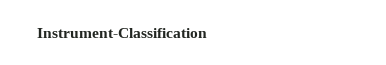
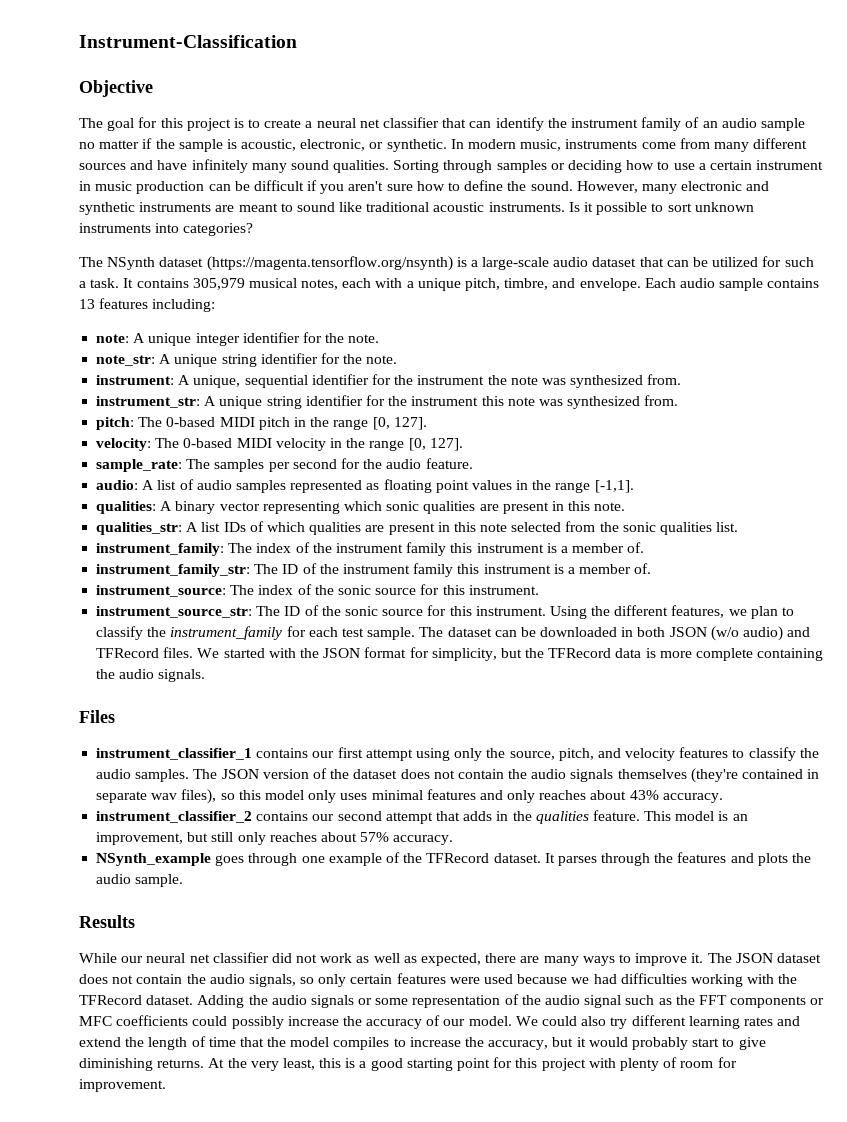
(207, 33) none -> [79,80,153,97] [79,117,805,131] [79,138,808,152] [79,159,824,173] [79,180,770,194] [79,202,754,215] [79,223,254,236] [79,256,814,271] [79,278,820,291] [79,298,216,312] [96,332,380,346] [96,353,398,367] [96,374,682,388] [96,395,679,409] [96,417,427,430] [96,438,463,451] [96,458,473,472] [96,479,634,493] [96,501,626,514] [96,521,739,535] [96,542,645,556] [96,563,652,577] [96,584,539,597] [96,605,795,619] [96,626,811,641] [96,647,824,661] [96,669,206,682] [79,710,115,723] [96,747,819,761] [96,768,820,783] [96,789,723,804] [96,810,748,824] [96,832,454,845] [96,852,812,866] [96,874,184,887] [79,915,135,928] [79,952,821,966] [79,973,798,987] [79,994,825,1008] [79,1015,801,1029] [79,1036,766,1050] [79,1057,737,1071] [79,1079,166,1092] // Objective // The goal for this project is to create a neural net classifier that can identify the instrument family of an audio sample no matter if the sample is acoustic, electronic, or synthetic. In modern music, instruments come from many different sources and have infinitely many sound qualities. Sorting through samples or deciding how to use a certain instrument in music production can be difficult if you aren't sure how to define the sound. However, many electronic and synthetic instruments are meant to sound like traditional acoustic instruments. Is it possible to sort unknown instruments into categories? // The NSynth dataset (https://magenta.tensorflow.org/nsynth) is a large-scale audio dataset that can be utilized for such a task. It contains 305,979 musical notes, each with a unique pitch, timbre, and envelope. Each audio sample contains 13 features including: // note: A unique integer identifier for the note. // note_str: A unique string identifier for the note. // instrument: A unique, sequential identifier for the instrument the note was synthesized from. // instrument_str: A unique string identifier for the instrument this note was synthesized from. // pitch: The 0-based MIDI pitch in the range [0, 127]. // velocity: The 0-based MIDI velocity in the range [0, 127]. // sample_rate: The samples per second for the audio feature. // audio: A list of audio samples represented as floating point values in the range [-1,1]. // qualities: A binary vector representing which sonic qualities are present in this note. // qualities_str: A list IDs of which qualities are present in this note selected from the sonic qualities list. // instrument_family: The index of the instrument family this instrument is a member of. // instrument_family_str: The ID of the instrument family this instrument is a member of. // instrument_source: The index of the sonic source for this instrument. // instrument_source_str: The ID of the sonic source for this instrument. Using the different features, we plan to classify the instrument_family for each test sample. The dataset can be downloaded in both JSON (w/o audio) and TFRecord files. We started with the JSON format for simplicity, but the TFRecord data is more complete containing the audio signals. // Files // instrument_classifier_1 contains our first attempt using only the source, pitch, and velocity features to classify the audio samples. The JSON version of the dataset does not contain the audio signals themselves (they're contained in separate wav files), so this model only uses minimal features and only reaches about 43% accuracy. // instrument_classifier_2 contains our second attempt that adds in the qualities feature. This model is an improvement, but still only reaches about 57% accuracy. // NSynth_example goes through one example of the TFRecord dataset. It parses through the features and plots the audio sample. // Results // While our neural net classifier did not work as well as expected, there are many ways to improve it. The JSON dataset does not contain the audio signals, so only certain features were used because we had difficulties working with the TFRecord dataset. Adding the audio signals or some representation of the audio signal such as the FFT components or MFC coefficients could possibly increase the accuracy of our model. We could also try different learning rates and extend the length of time that the model compiles to increase the accuracy, but it would probably start to give diminishing returns. At the very least, this is a good starting point for this project with plenty of room for improvement.

